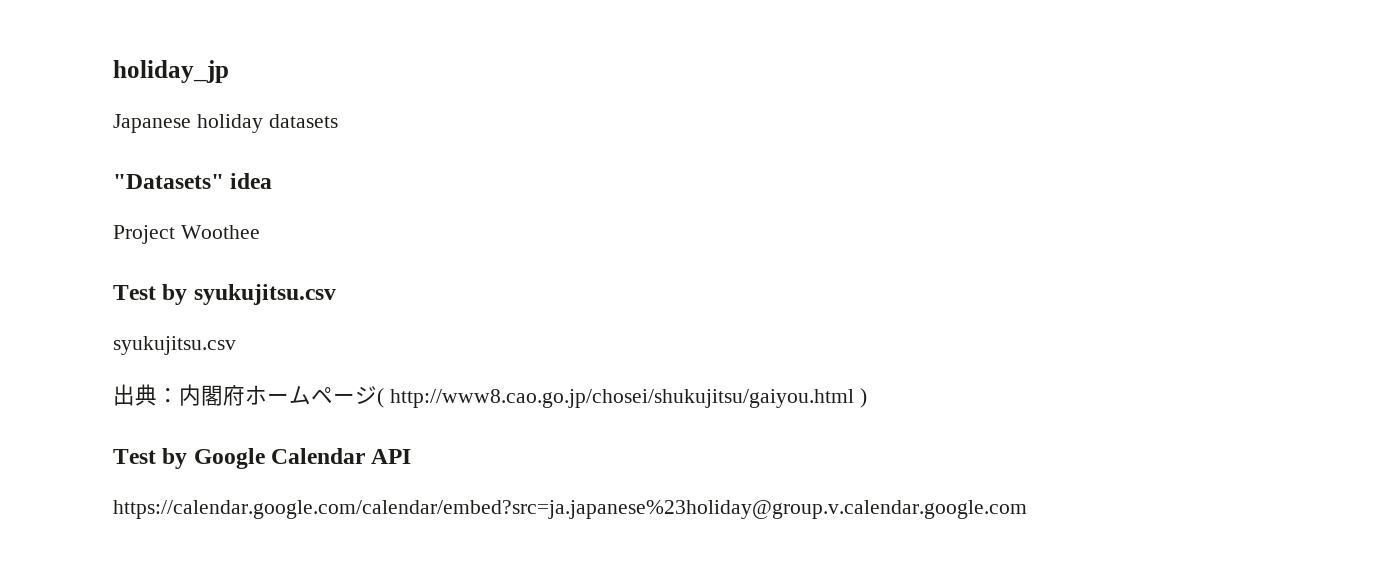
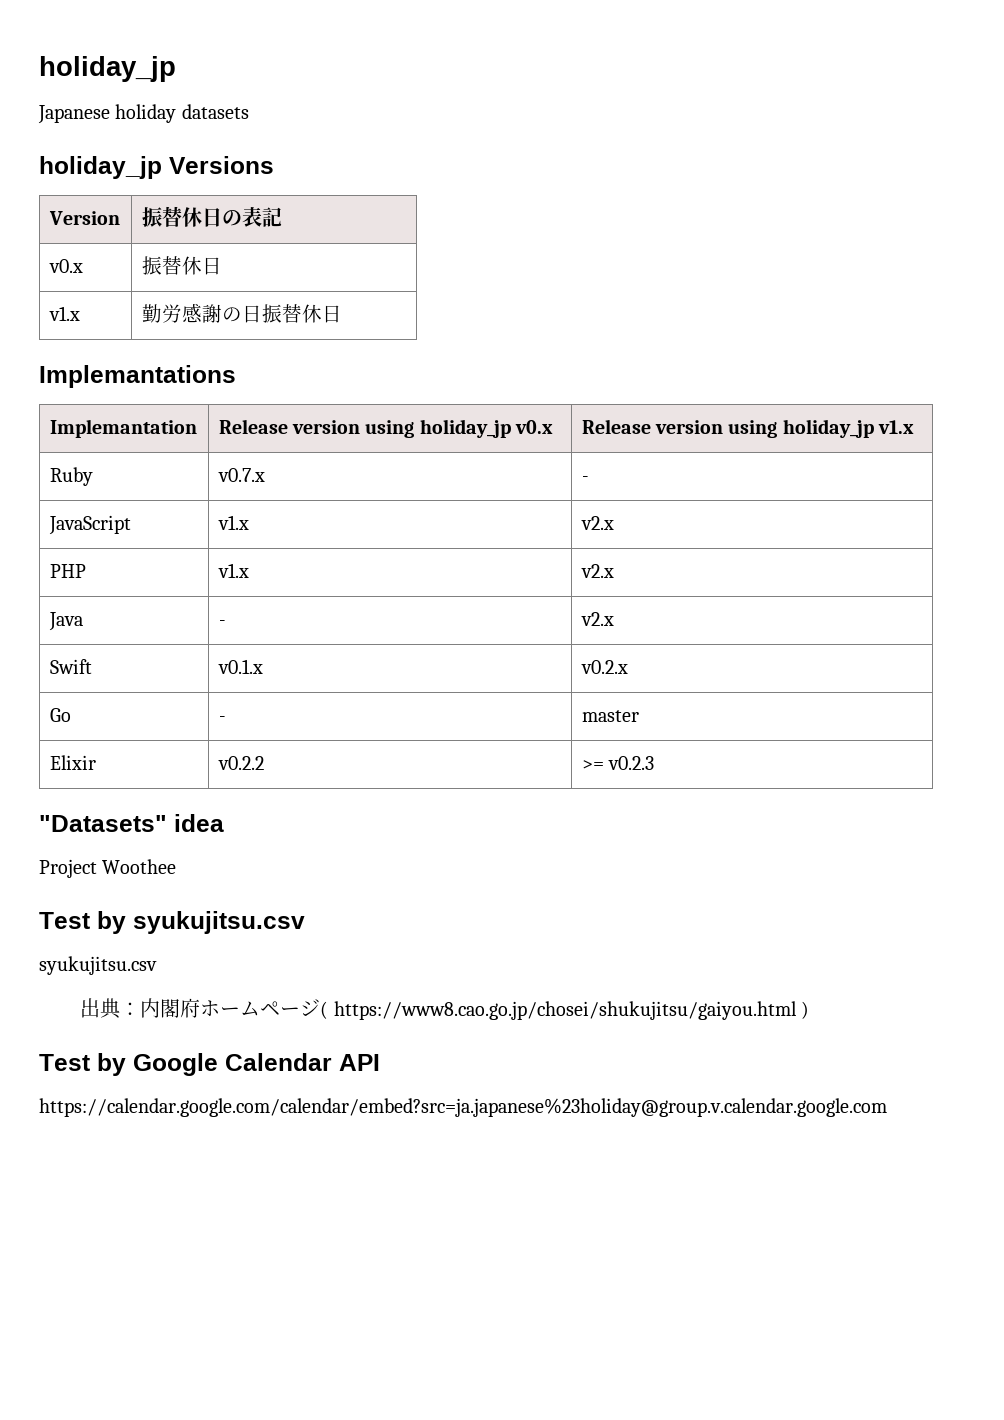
(338, 121) none -> [39,156,274,179] [48,211,120,225] [141,206,282,227] [48,259,83,273] [141,256,222,275] [48,306,80,321] [141,304,342,323] [39,365,236,388] [49,419,197,438] [218,419,554,438] [581,419,915,438] [49,467,93,486] [217,468,265,482] [581,476,589,482] [48,515,131,535] [217,515,249,530] [580,516,614,530] [49,564,86,578] [217,563,249,578] [580,564,614,578] [48,612,83,631] [218,620,226,626] [580,612,614,626] [49,659,92,674] [217,659,263,674] [580,660,628,674] [49,708,71,722] [218,716,226,722] [581,710,639,722] [49,755,96,770] [217,756,264,770] [581,756,655,770] // holiday_jp Versions // Version | 振替休日の表記 // v0.x | 振替休日 // v1.x | 勤労感謝の日振替休日 // Implemantations // Implemantation | Release version using holiday_jp v0.x | Release version using holiday_jp v1.x // Ruby | v0.7.x | - // JavaScript | v1.x | v2.x // PHP | v1.x | v2.x // Java | - | v2.x // Swift | v0.1.x | v0.2.x // Go | - | master // Elixir | v0.2.2 | >= v0.2.3
[389,389,854,408] http://www8.cao.go.jp/chosei/shukujitsu/gaiyou.html -> [333,1001,797,1020] https://www8.cao.go.jp/chosei/shukujitsu/gaiyou.html

